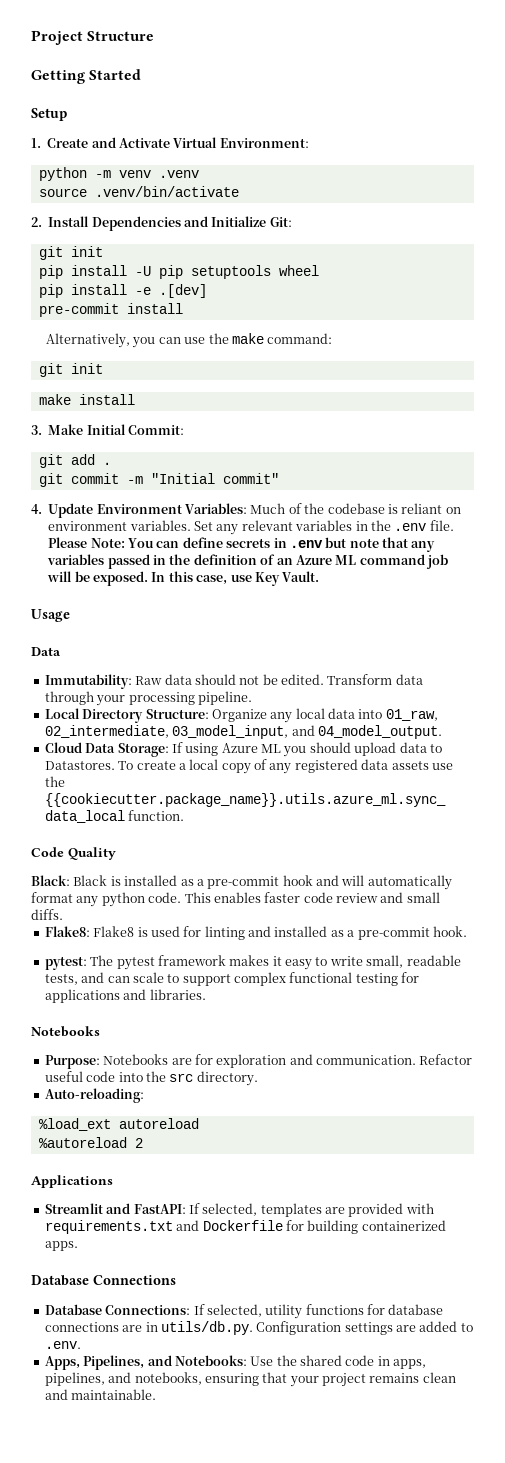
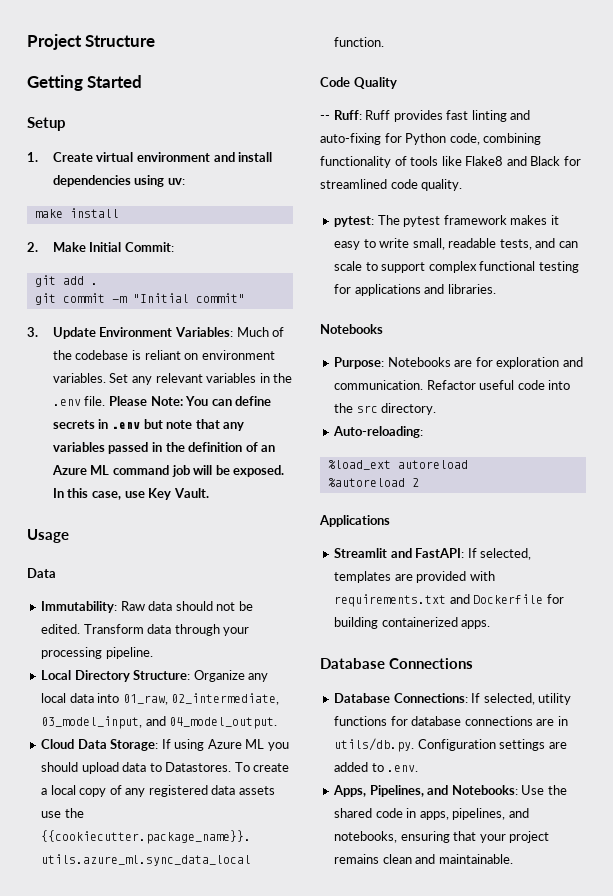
[91,137,309,148] [38,167,199,181] [38,186,239,197] [31,216,292,231] [38,246,103,260] [38,265,319,279] [38,284,207,298] [38,303,183,317] [46,333,333,348] [38,363,103,377] and Activate Virtual Environment: // python -m venv .venv // source .venv/bin/activate // 2. Install Dependencies and Initialize Git: // git init // pip install -U pip setuptools wheel // pip install -e .[dev] // pre-commit install // Alternatively, you can use the make command: // git init -> [96,152,273,162] [52,175,185,187] virtual environment and install dependencies using uv:
[31,425,42,435] 3. -> [27,242,38,252] 2.
[31,504,42,514] 4. -> [27,327,38,337] 3.
[31,875,452,890] [31,892,440,907] [31,909,63,920] [44,926,467,940] Black: Black is installed as a pre-commit hook and will automatically format any python code. This enables faster code review and small diffs. // Flake8: Flake8 is used for linting and installed as a pre-commit hook. -> [320,110,531,122] [320,133,542,145] [320,156,581,168] [320,179,463,191] -- Ruff: Ruff provides fast linting and auto-fixing for Python code, combining functionality of tools like Flake8 and Black for streamlined code quality.

